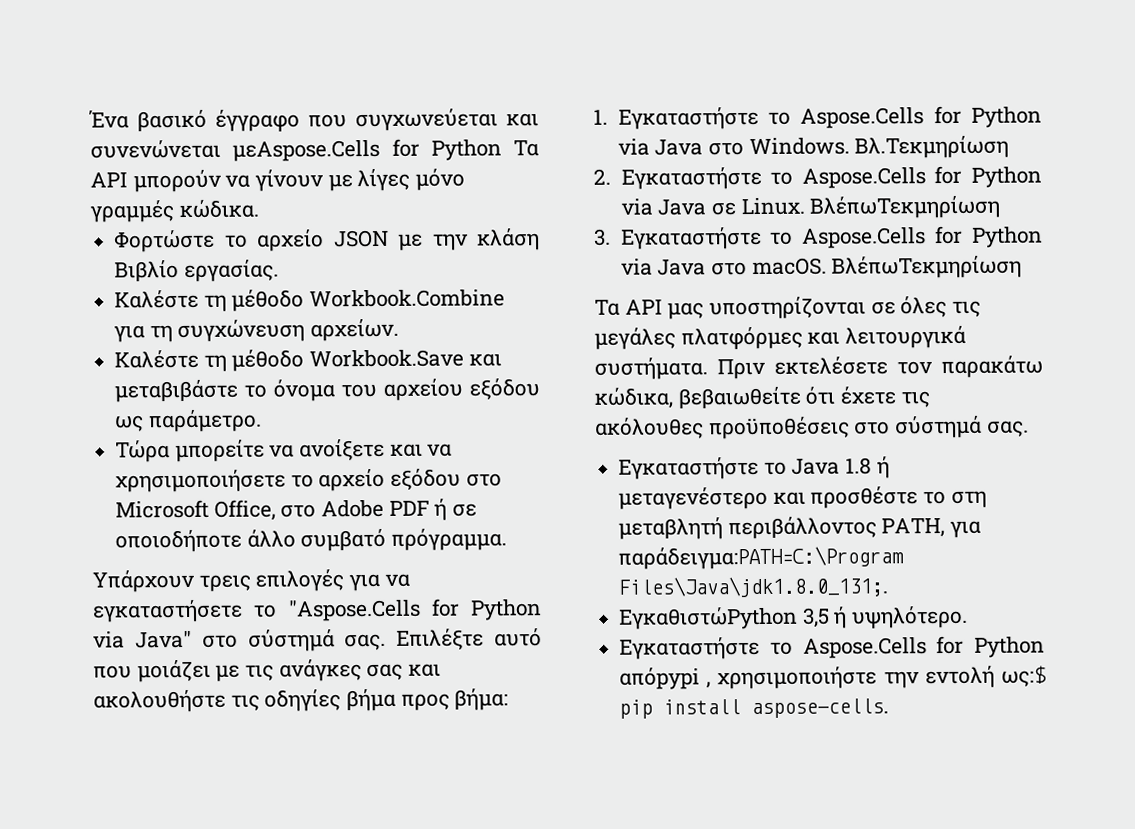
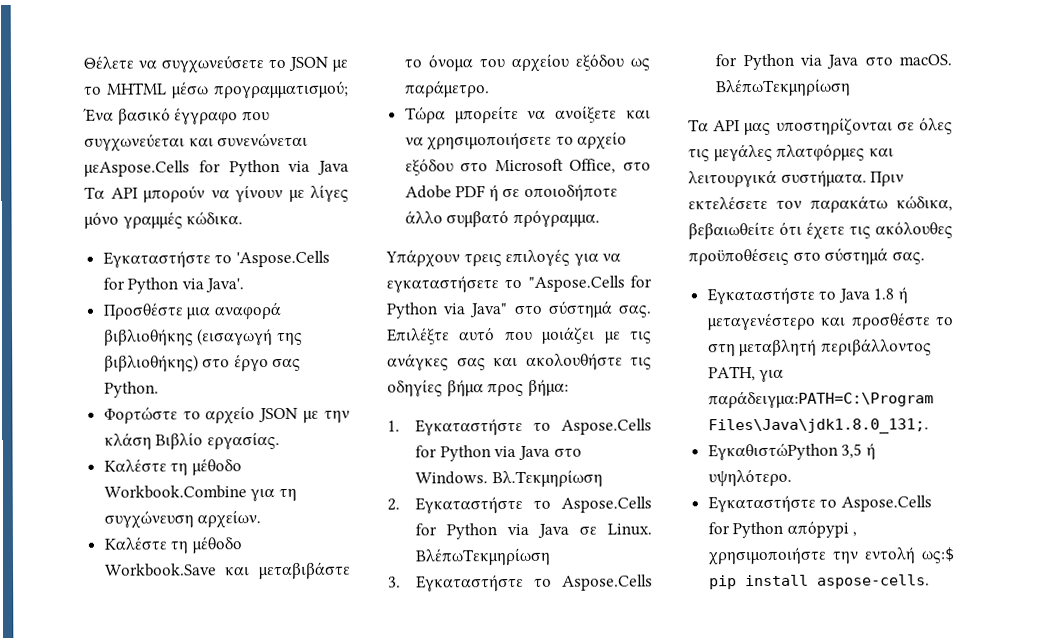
(88, 119) none -> [83,55,348,74] [84,80,349,99] Θέλετε να συγχωνεύσετε το JSON με το MHTML μέσω προγραμματισμού;
(502, 150) none -> [288,160,349,175] via Java
(259, 209) none -> [102,250,330,268] [102,277,245,294] [102,301,281,320] [103,328,303,346] [103,354,302,372] [103,381,159,398] // Εγκαταστήστε το 'Aspose.Cells for Python via Java'. // Προσθέστε μια αναφορά βιβλιοθήκης (εισαγωγή της βιβλιοθήκης) στο έργο σας Python.

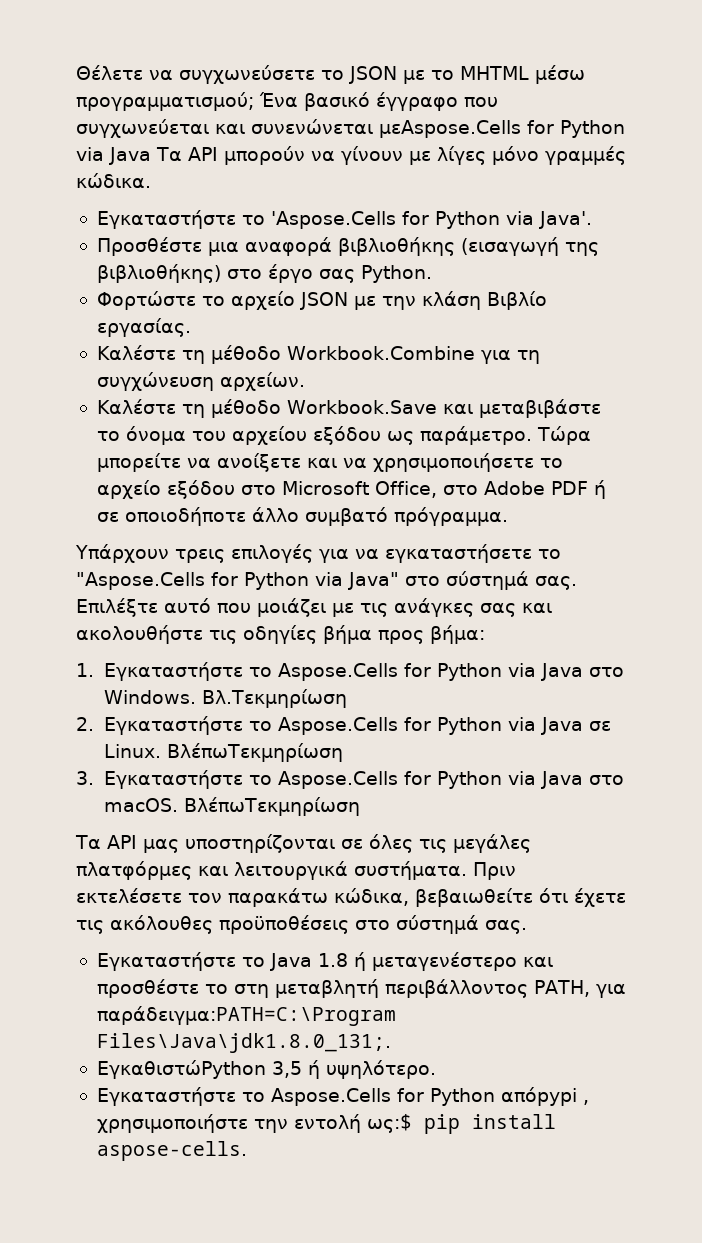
(490, 89) // -> (532, 435) none

